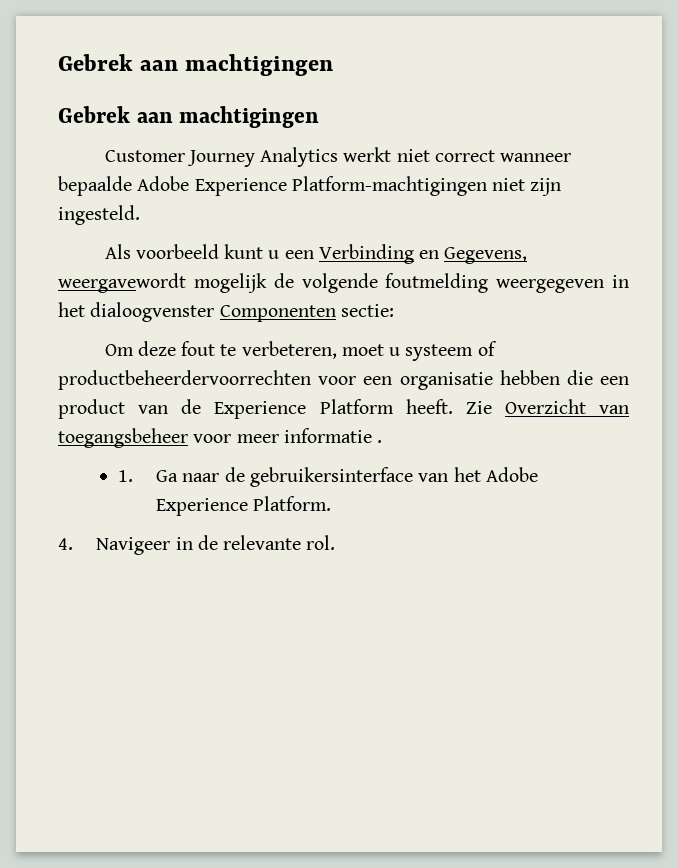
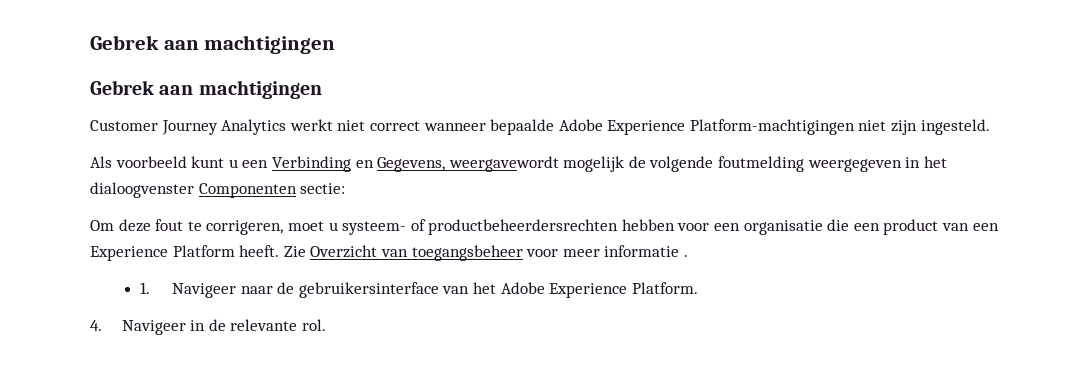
[241,341,337,359] verbeteren, -> [206,220,284,235] corrigeren,
[405,341,497,361] [58,370,311,390] systeem of productbeheerdervoorrechten -> [342,219,675,235] systeem- of productbeheerdersrechten hebben
[499,370,560,385] hebben -> (823, 227) none
[181,399,202,414] de -> [972,223,999,231] een
[156,470,179,482] Ga -> [172,283,237,298] Navigeer

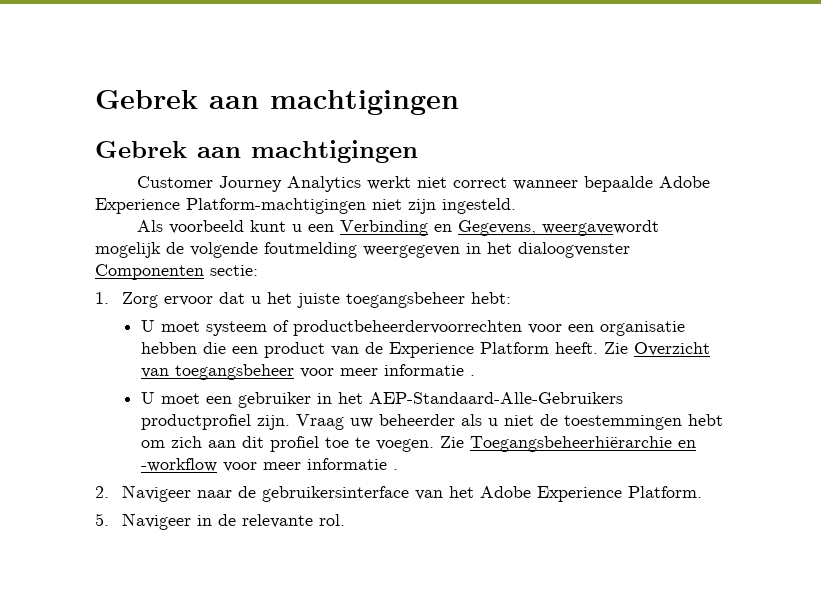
[90,219,675,235] Om deze fout te corrigeren, moet u systeem- of productbeheerdersrechten hebben -> [95,292,511,308] [140,320,522,336] 1. Zorg ervoor dat u het juiste toegangsbeheer hebt: // U moet systeem of productbeheerdervoorrechten
(823, 227) none -> [140,342,197,354] hebben
[972,223,999,231] een -> [364,342,383,354] de
[140,282,151,294] 1. -> [140,392,623,408] [140,414,723,430] [140,436,696,452] [140,458,398,472] [95,486,109,498] U moet een gebruiker in het AEP-Standaard-Alle-Gebruikers productprofiel zijn. Vraag uw beheerder als u niet de toestemmingen hebt om zich aan dit profiel toe te voegen. Zie Toegangsbeheerhiërarchie en -workflow voor meer informatie . // 2.
[90,320,102,331] 4. -> [95,513,109,526] 5.

